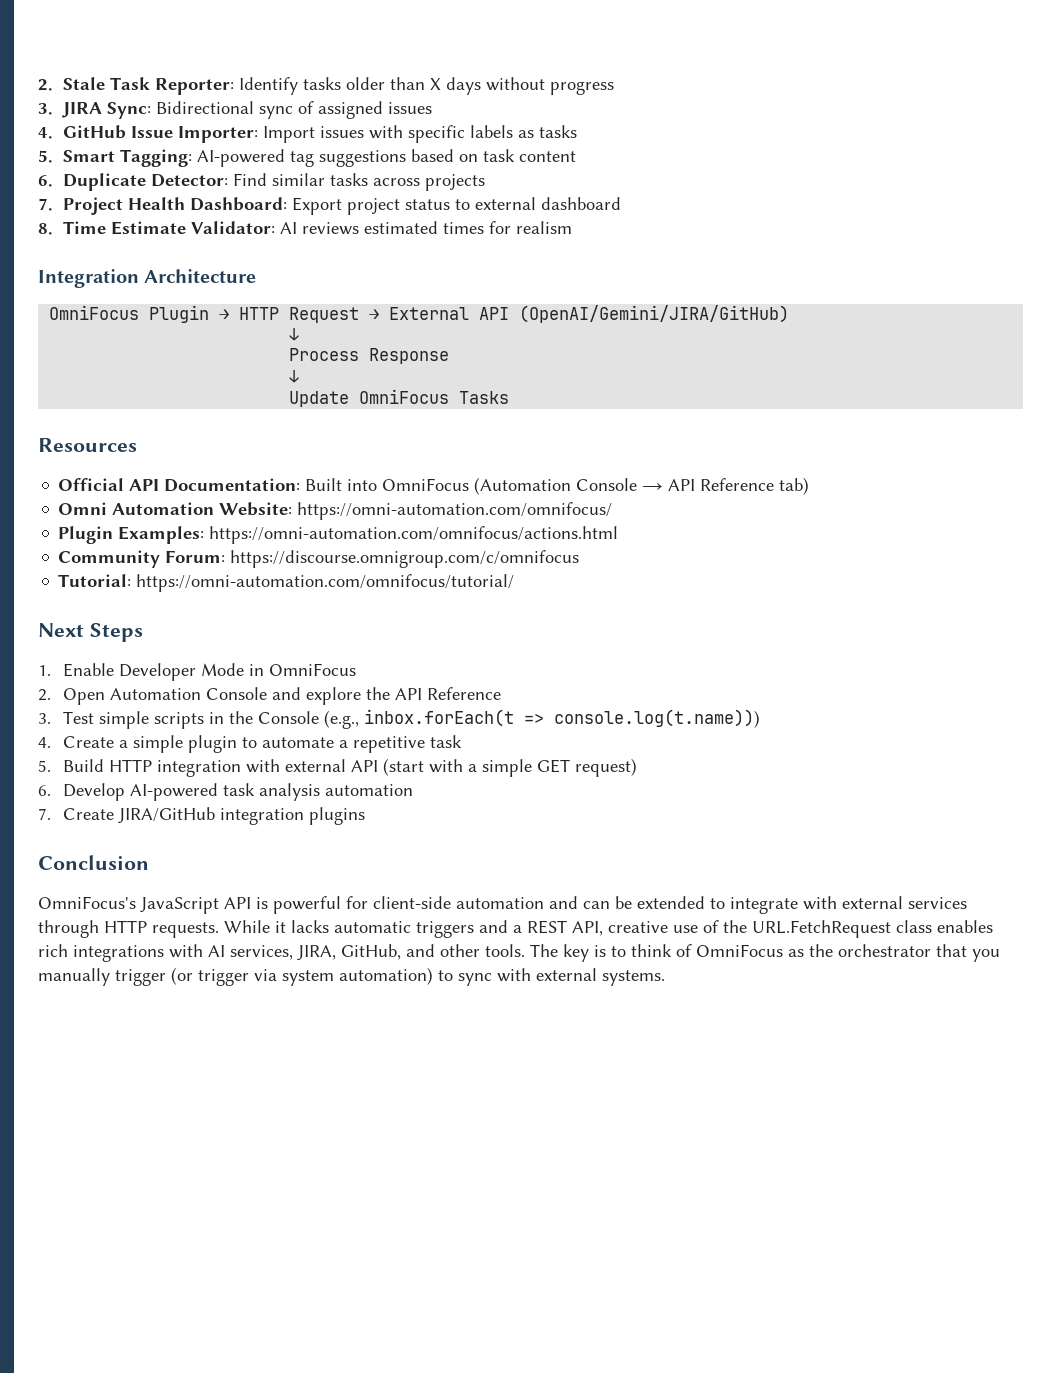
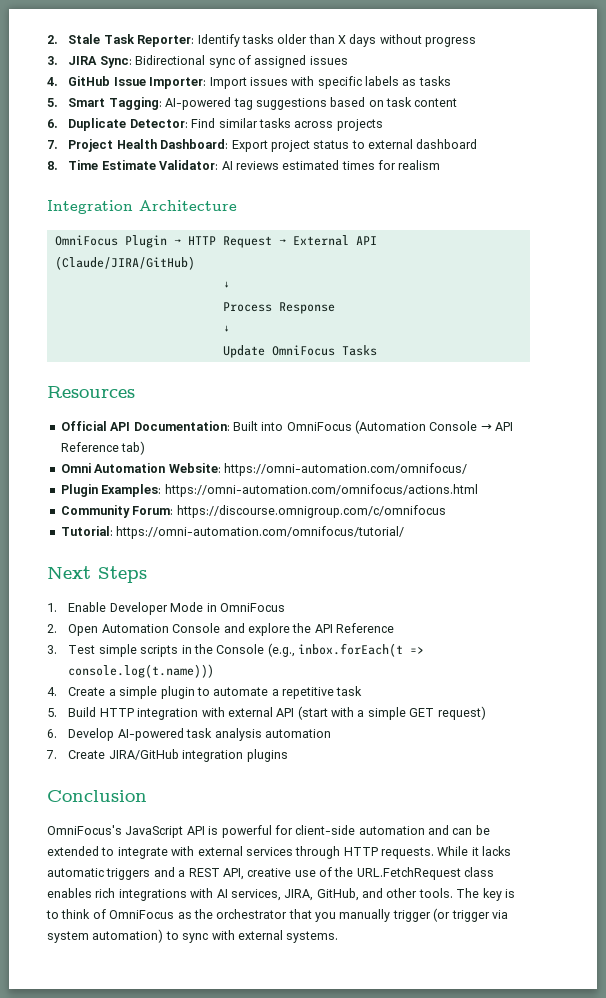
[519,305,790,323] (OpenAI/Gemini/JIRA/GitHub) -> [54,256,195,270] (Claude/JIRA/GitHub)

